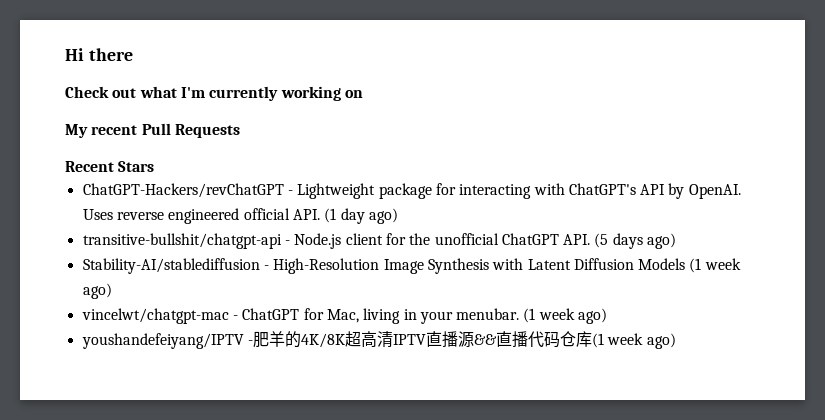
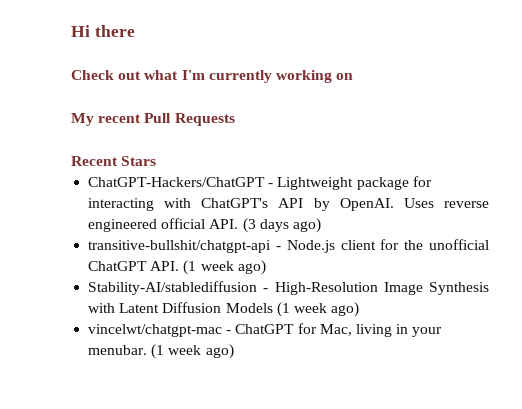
[82,183,284,198] ChatGPT-Hackers/revChatGPT -> [88,177,266,187] ChatGPT-Hackers/ChatGPT
[324,208,365,224] (1 day -> [242,218,289,233] (3 days
[594,233,643,249] (5 days -> [183,260,234,275] (1 week
[81,331,676,349] // youshandefeiyang/IPTV -肥羊的4K/8K超高清IPTV直播源&&直播代码仓库(1 week ago) -> (234, 351) none

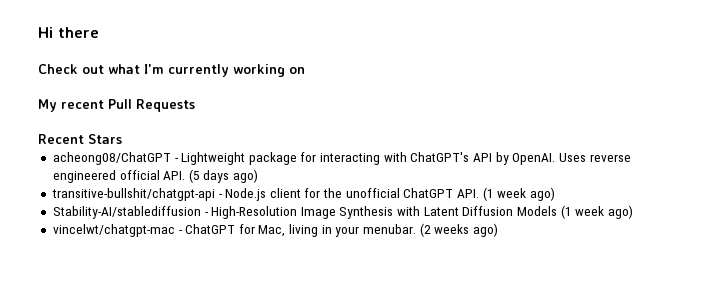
[88,177,266,187] ChatGPT-Hackers/ChatGPT -> [52,152,171,165] acheong08/ChatGPT
[242,218,256,233] (3 -> [188,169,200,183] (5
[151,344,202,359] (1 week -> [419,223,470,237] (2 weeks

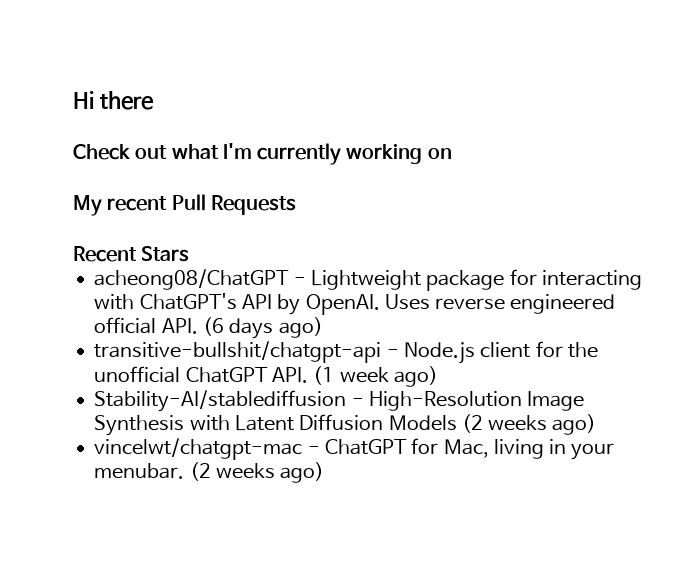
[188,169,200,183] (5 -> [202,317,224,336] (6
[560,205,605,219] (1 week -> [461,414,548,433] (2 weeks

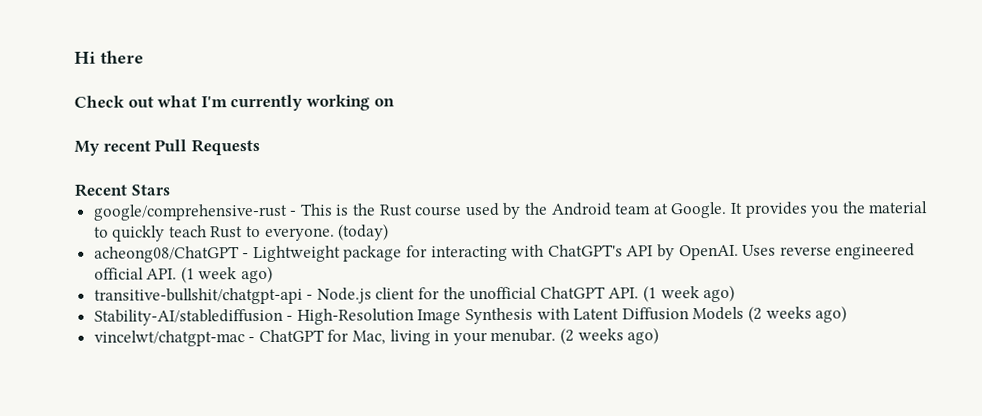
(190, 254) none -> [92,201,929,221] [93,223,390,242] // google/comprehensive-rust - This is the Rust course used by the Android team at Google. It provides you the material to quickly teach Rust to everyone. (today)
[202,317,274,339] (6 days -> [180,266,238,284] (1 week

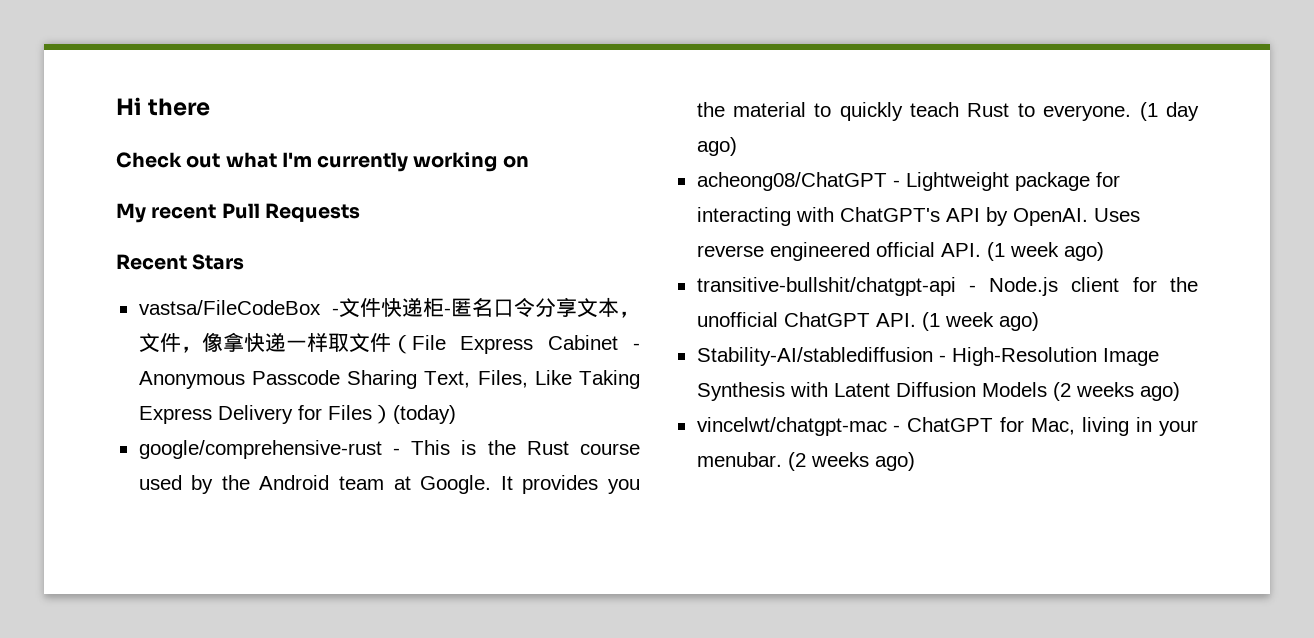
(170, 190) none -> [138,297,640,318] [138,332,640,354] [138,370,640,389] [138,404,456,424] // vastsa/FileCodeBox -文件快递柜-匿名口令分享文本，文件，像拿快递一样取文件（File Express Cabinet - Anonymous Passcode Sharing Text, Files, Like Taking Express Delivery for Files）(today)
[338,223,390,241] (today) -> [1139,102,1199,121] [696,137,737,156] (1 day ago)

